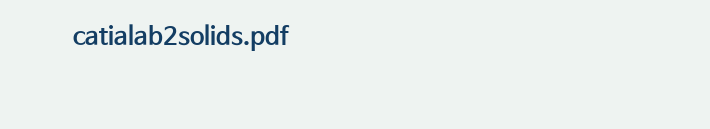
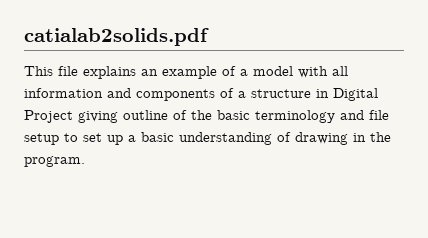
(290, 37) none -> [24,66,348,79] [24,88,378,101] [24,110,389,123] [24,132,391,145] [24,156,85,167] // This file explains an example of a model with all information and components of a structure in Digital Project giving outline of the basic terminology and file setup to set up a basic understanding of drawing in the program.

